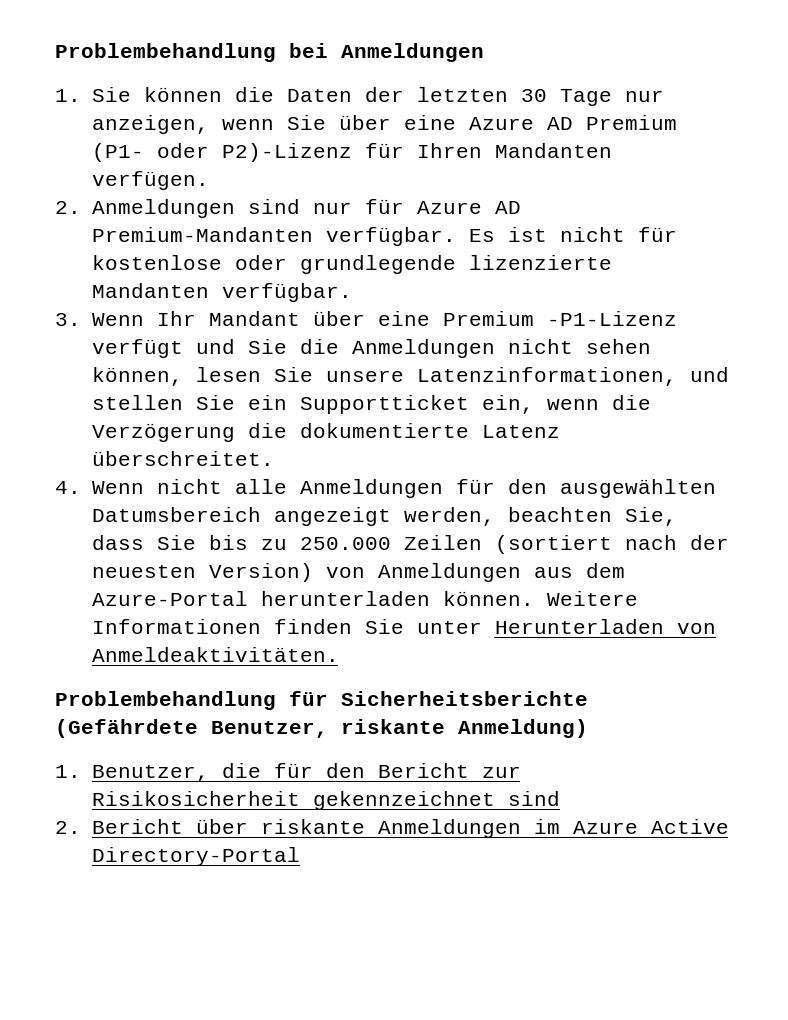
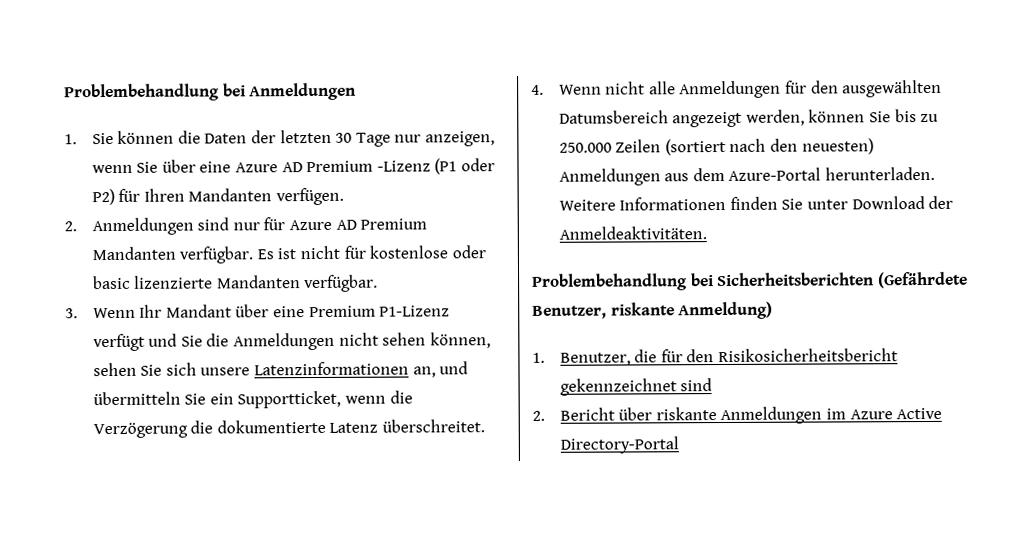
[91,143,352,162] (P1- oder P2)-Lizenz -> [376,158,495,175] [91,188,115,206] -Lizenz (P1 oder P2)
[91,227,313,242] Premium-Mandanten -> [360,218,428,230] [91,246,176,261] Premium Mandanten
[299,255,456,274] grundlegende -> [92,275,131,290] basic
[546,311,677,326] -P1-Lizenz -> [379,305,451,317] P1-Lizenz
[195,367,729,386] [91,395,534,414] lesen Sie unsere Latenzinformationen, und stellen Sie ein Supportticket ein, -> [92,361,469,378] [92,390,342,409] sehen Sie sich unsere Latenzinformationen an, und übermitteln Sie ein Supportticket,
[507,507,677,526] [91,535,144,550] beachten Sie, dass -> [808,109,866,123] können
[689,535,729,550] [91,563,365,582] der neuesten Version) von -> [769,138,874,155] den neuesten)
[260,591,534,606] herunterladen können. -> [824,166,935,181] herunterladen.
[494,619,716,634] Herunterladen von -> [851,195,954,210] Download der
[289,691,588,706] für Sicherheitsberichte -> [690,272,875,287] bei Sicherheitsberichten
[377,763,521,778] [91,791,300,806] Bericht zur Risikosicherheit -> [717,348,898,363] Risikosicherheitsbericht

